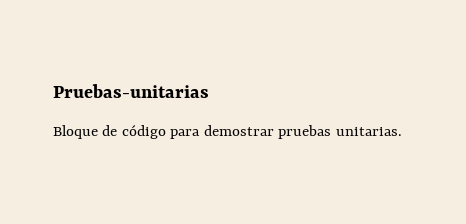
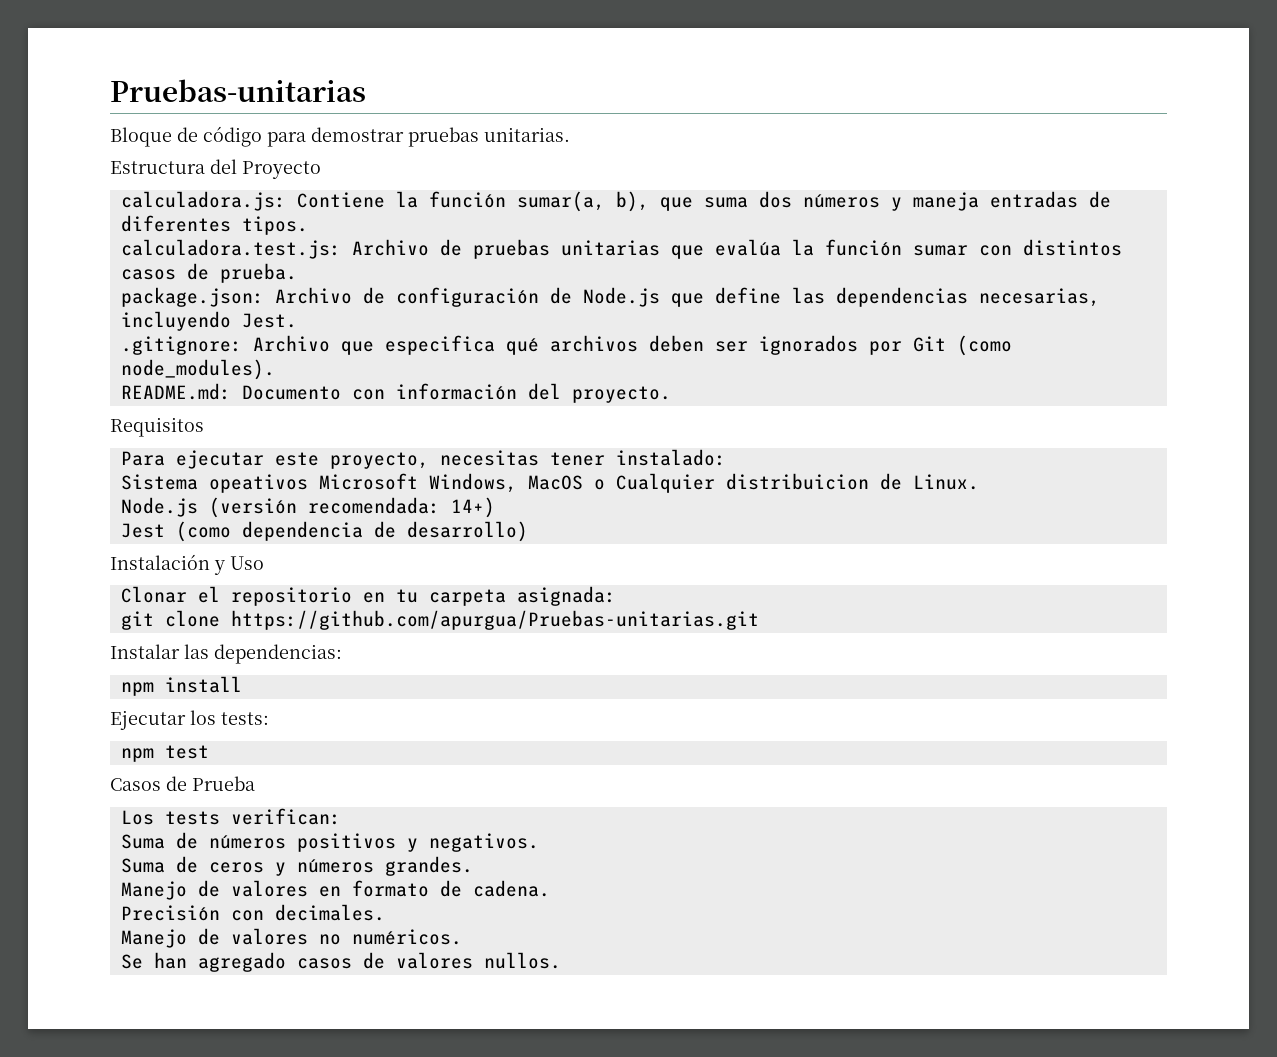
(402, 131) none -> [110,159,321,179] [120,191,1111,212] [120,215,308,235] [120,239,1122,259] [120,263,297,283] [120,287,1100,307] [120,311,297,331] [120,335,1012,356] [120,359,275,380] [120,383,671,403] [110,417,204,437] [120,449,726,469] [120,473,979,493] [120,497,495,518] [120,521,528,542] [110,554,264,575] [120,586,616,606] [120,610,759,630] [110,644,342,664] [120,676,242,696] [110,710,269,730] [120,745,209,762] [110,776,255,791] [120,808,341,825] [120,832,539,852] [120,856,473,876] [120,880,550,900] [120,904,385,921] [120,928,462,948] [120,952,561,972] // Estructura del Proyecto // calculadora.js: Contiene la función sumar(a, b), que suma dos números y maneja entradas de diferentes tipos. // calculadora.test.js: Archivo de pruebas unitarias que evalúa la función sumar con distintos casos de prueba. // package.json: Archivo de configuración de Node.js que define las dependencias necesarias, incluyendo Jest. // .gitignore: Archivo que especifica qué archivos deben ser ignorados por Git (como node_modules). // README.md: Documento con información del proyecto. // Requisitos // Para ejecutar este proyecto, necesitas tener instalado: // Sistema opeativos Microsoft Windows, MacOS o Cualquier distribuicion de Linux. // Node.js (versión recomendada: 14+) // Jest (como dependencia de desarrollo) // Instalación y Uso // Clonar el repositorio en tu carpeta asignada: // git clone https://github.com/apurgua/Pruebas-unitarias.git // Instalar las dependencias: // npm install // Ejecutar los tests: // npm test // Casos de Prueba // Los tests verifican: // Suma de números positivos y negativos. // Suma de ceros y números grandes. // Manejo de valores en formato de cadena. // Precisión con decimales. // Manejo de valores no numéricos. // Se han agregado casos de valores nullos.

